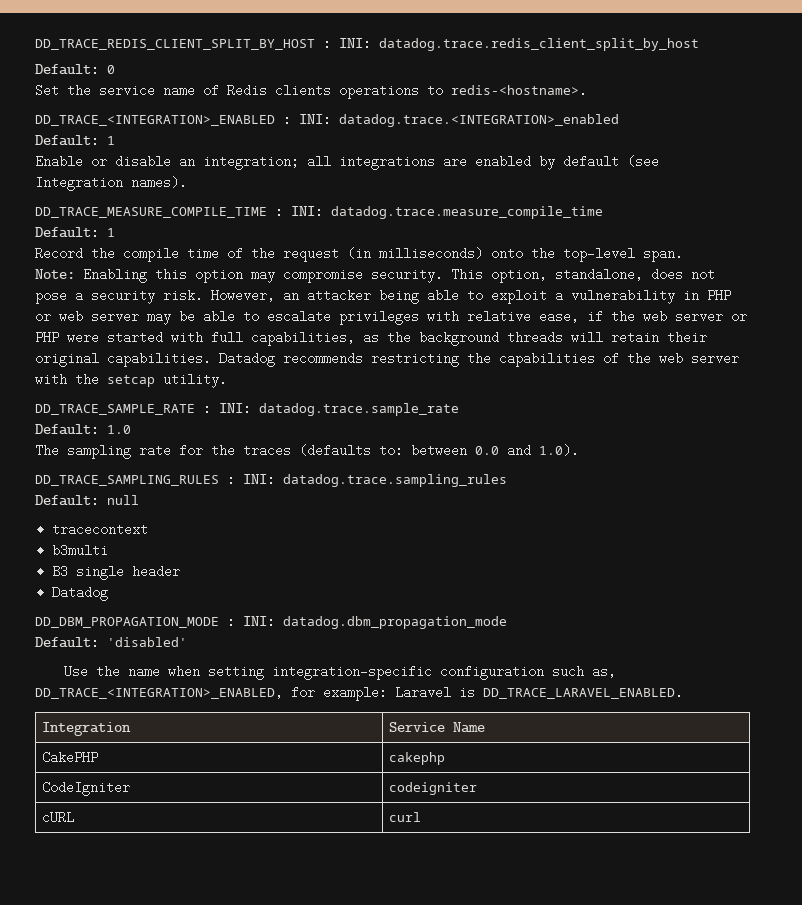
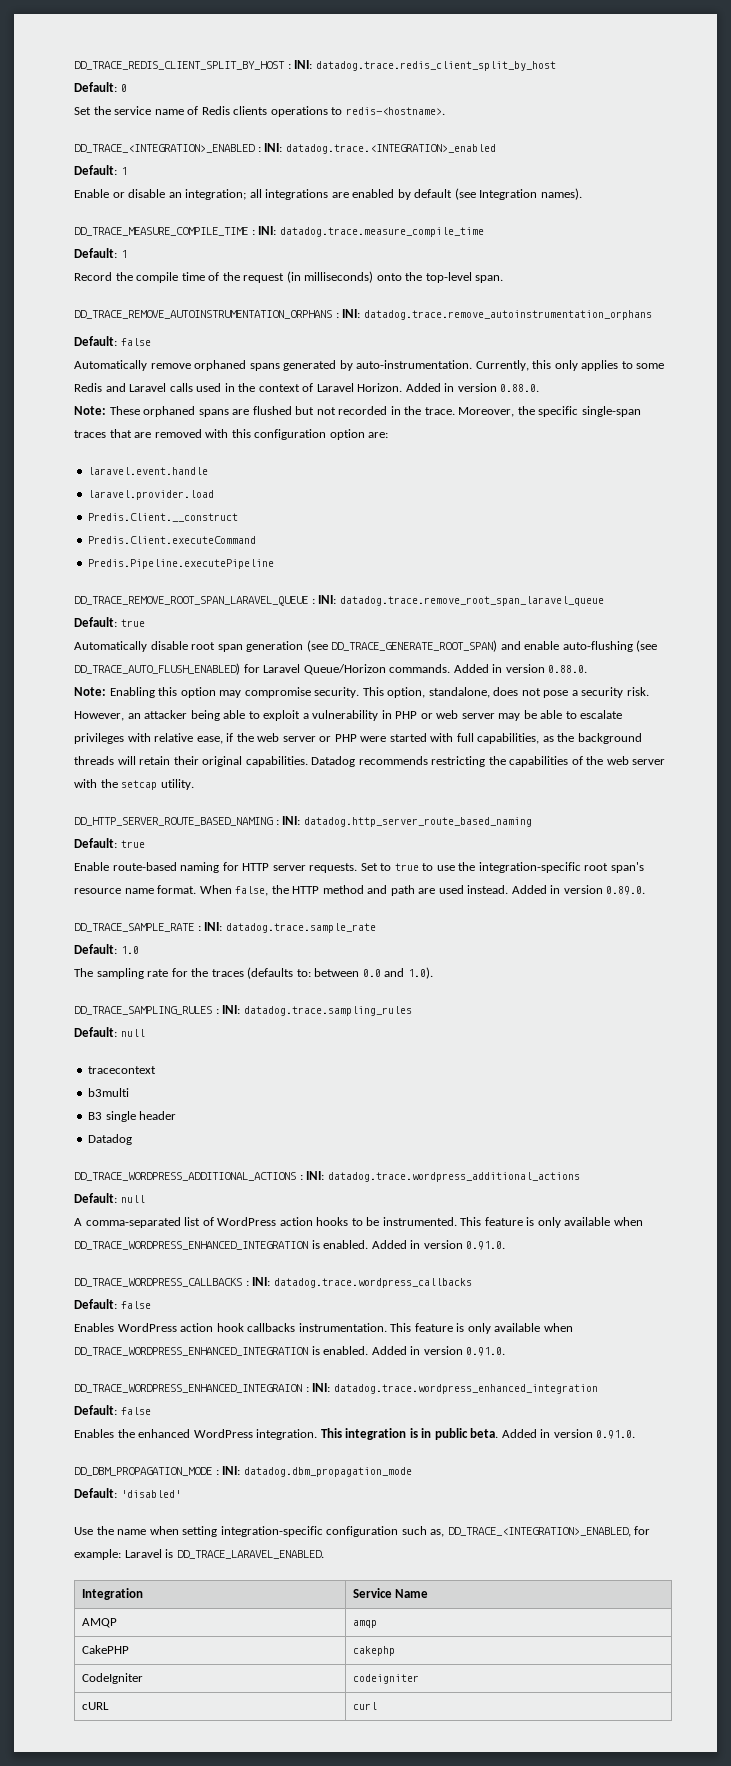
(683, 254) none -> [74,309,652,320] [74,336,151,346] [74,360,665,371] [74,383,540,392] [74,406,641,417] [74,429,389,440] [88,467,209,475] [88,490,215,500] [88,513,239,522] [88,536,257,544] [88,559,275,569] [74,595,604,606] [74,617,145,627] [74,640,658,652] [74,663,588,675] // DD_TRACE_REMOVE_AUTOINSTRUMENTATION_ORPHANS : INI: datadog.trace.remove_autoinstrumentation_orphans // Default: false // Automatically remove orphaned spans generated by auto-instrumentation. Currently, this only applies to some Redis and Laravel calls used in the context of Laravel Horizon. Added in version 0.88.0. // Note: These orphaned spans are flushed but not recorded in the trace. Moreover, the specific single-span traces that are removed with this configuration option are: // laravel.event.handle // laravel.provider.load // Predis.Client.__construct // Predis.Client.executeCommand // Predis.Pipeline.executePipeline // DD_TRACE_REMOVE_ROOT_SPAN_LARAVEL_QUEUE : INI: datadog.trace.remove_root_span_laravel_queue // Default: true // Automatically disable root span generation (see DD_TRACE_GENERATE_ROOT_SPAN) and enable auto-flushing (see DD_TRACE_AUTO_FLUSH_ENABLED) for Laravel Queue/Horizon commands. Added in version 0.88.0.
(227, 380) none -> [74,816,532,827] [74,838,145,848] [74,862,644,873] [74,885,646,896] // DD_HTTP_SERVER_ROUTE_BASED_NAMING : INI: datadog.http_server_route_based_naming // Default: true // Enable route-based naming for HTTP server requests. Set to true to use the integration-specific root span's resource name format. When false, the HTTP method and path are used instead. Added in version 0.89.0.
(109, 593) none -> [74,1171,580,1182] [74,1193,145,1203] [74,1217,643,1228] [74,1240,506,1250] [74,1277,472,1288] [74,1299,151,1309] [74,1323,573,1334] [74,1346,506,1356] [74,1383,598,1394] [74,1405,151,1415] [74,1428,636,1440] // DD_TRACE_WORDPRESS_ADDITIONAL_ACTIONS : INI: datadog.trace.wordpress_additional_actions // Default: null // A comma-separated list of WordPress action hooks to be instrumented. This feature is only available when DD_TRACE_WORDPRESS_ENHANCED_INTEGRATION is enabled. Added in version 0.91.0. // DD_TRACE_WORDPRESS_CALLBACKS : INI: datadog.trace.wordpress_callbacks // Default: false // Enables WordPress action hook callbacks instrumentation. This feature is only available when DD_TRACE_WORDPRESS_ENHANCED_INTEGRATION is enabled. Added in version 0.91.0. // DD_TRACE_WORDPRESS_ENHANCED_INTEGRAION : INI: datadog.trace.wordpress_enhanced_integration // Default: false // Enables the enhanced WordPress integration. This integration is in public beta. Added in version 0.91.0.
(486, 727) none -> [81,1618,117,1628] [352,1620,377,1628] // AMQP | amqp

